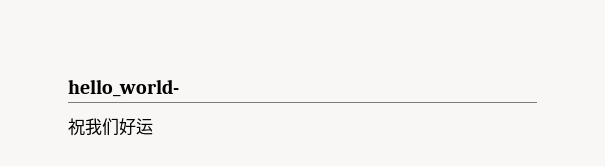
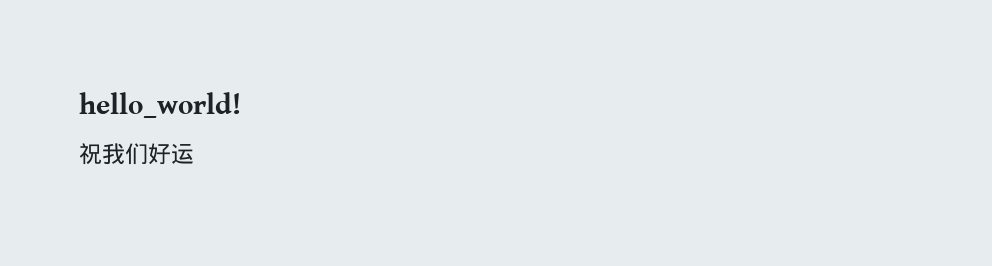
[68,79,179,97] hello_world- -> [79,92,241,118] hello_world!

